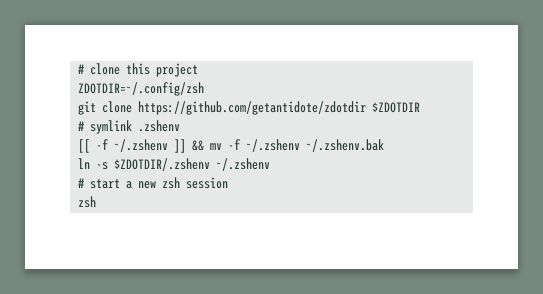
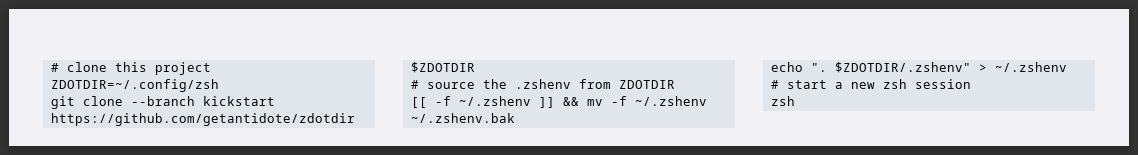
(133, 107) none -> [131,96,276,106] --branch kickstart
[90,120,133,134] symlink -> [427,79,508,89] source the
(181, 126) none -> [579,79,676,89] from ZDOTDIR
[78,158,211,171] ln -s $ZDOTDIR/.zshenv -> [771,62,988,73] echo ". $ZDOTDIR/.zshenv" >

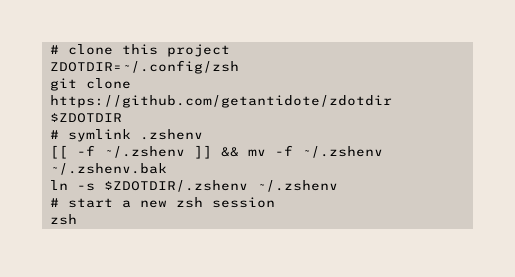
[131,96,276,106] --branch kickstart -> (131, 83) none
[427,79,508,89] source the -> [67,129,131,142] symlink
[579,79,676,89] from ZDOTDIR -> (203, 134) none
[771,62,988,73] echo ". $ZDOTDIR/.zshenv" > -> [49,180,248,192] ln -s $ZDOTDIR/.zshenv

